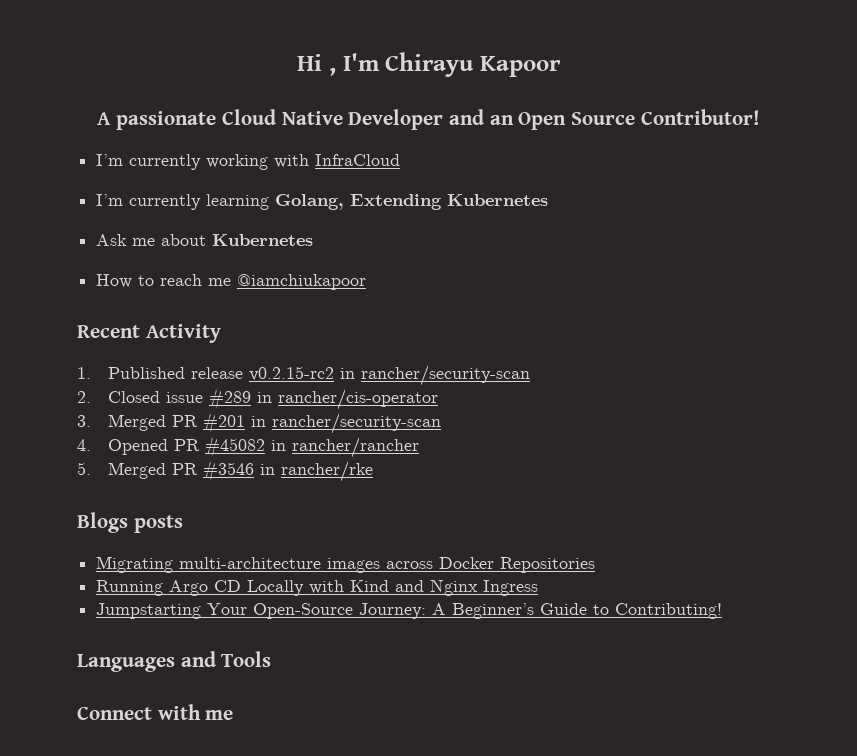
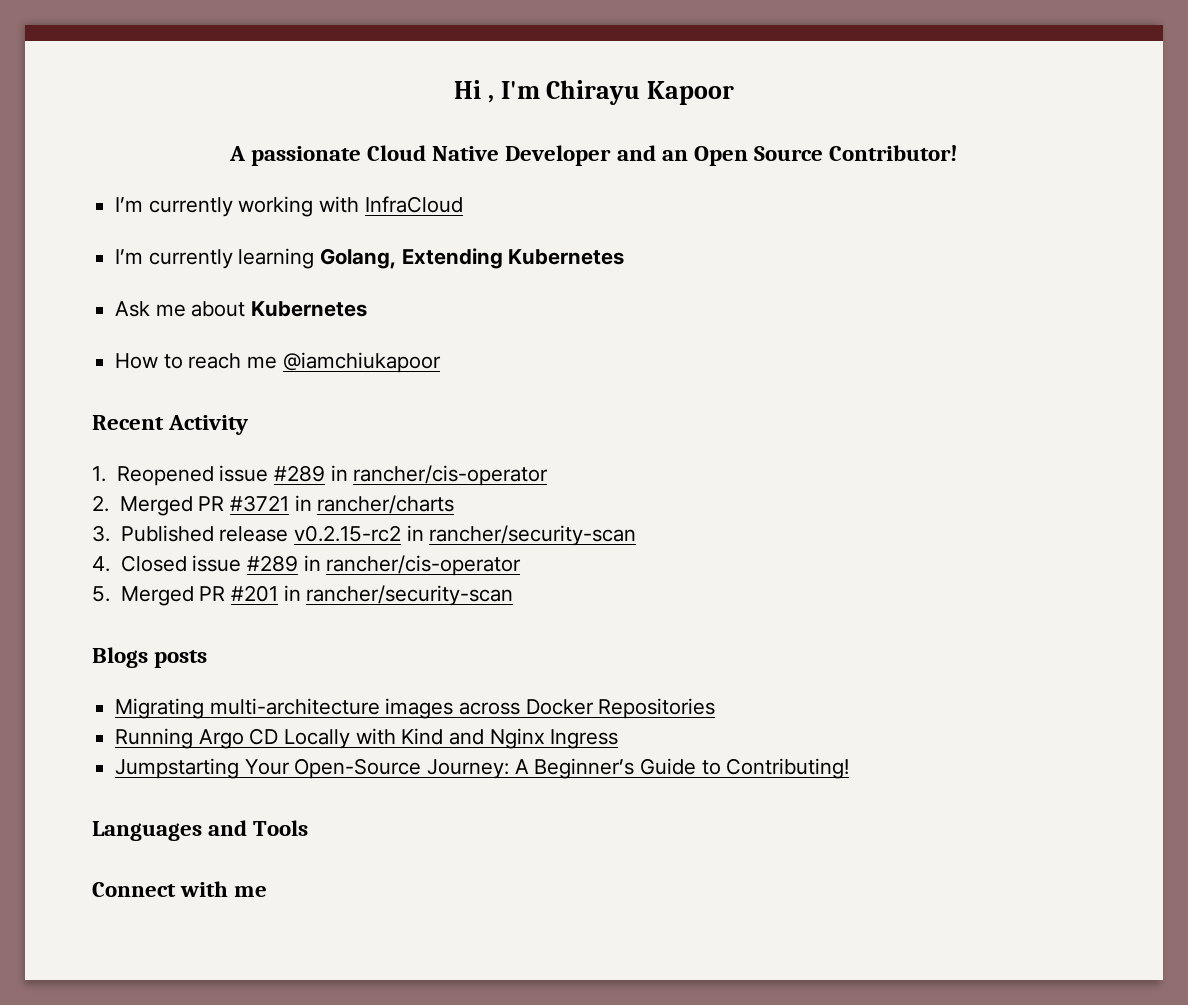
(91, 373) none -> [116,465,549,486] [92,495,455,516] [92,525,110,542] Reopened issue #289 in rancher/cis-operator // 2. Merged PR #3721 in rancher/charts // 3.
[77,391,91,403] 2. -> [92,556,110,572] 4.
[77,415,91,427] 3. -> [92,586,110,602] 5.
[77,436,420,458] [77,460,374,482] // 4. Opened PR #45082 in rancher/rancher // 5. Merged PR #3546 in rancher/rke -> (514, 595) none

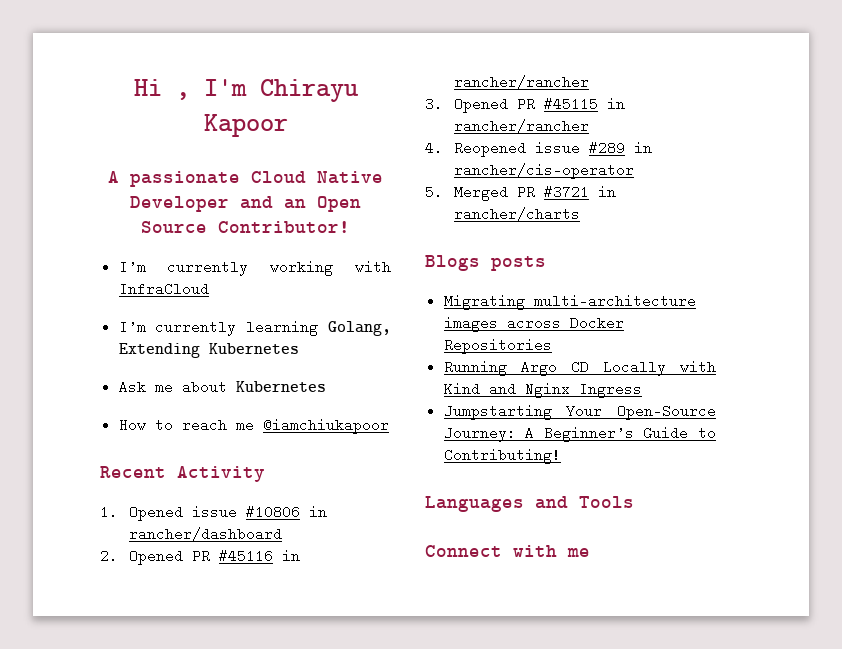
(106, 474) none -> [128,505,327,521] [128,527,282,541] [100,549,300,565] [453,75,589,89] [425,97,625,113] [453,119,589,133] [425,141,443,155] Opened issue #10806 in rancher/dashboard // 2. Opened PR #45116 in rancher/rancher // 3. Opened PR #45115 in rancher/rancher // 4.
[92,495,109,512] 2. -> [425,185,443,199] 5.
[92,525,637,546] [92,555,522,576] [92,585,514,606] // 3. Published release v0.2.15-rc2 in rancher/security-scan // 4. Closed issue #289 in rancher/cis-operator // 5. Merged PR #201 in rancher/security-scan -> (580, 214) none

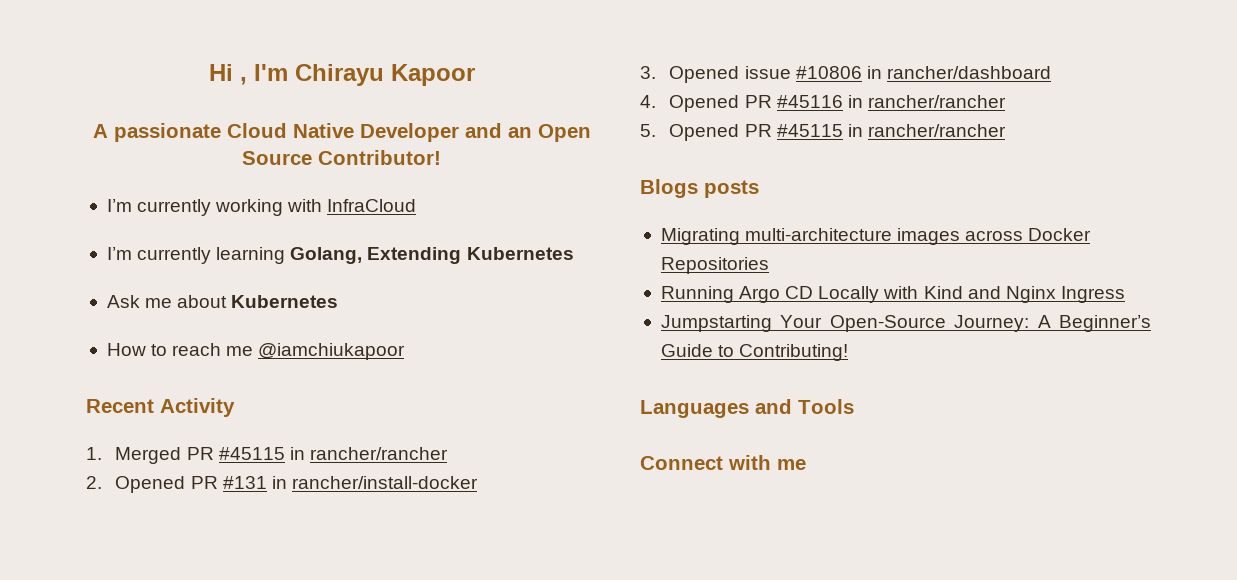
(118, 512) none -> [115,447,448,464] [86,476,478,493] [640,66,656,79] Merged PR #45115 in rancher/rancher // 2. Opened PR #131 in rancher/install-docker // 3.
[100,549,118,563] 2. -> [640,95,656,108] 4.
[425,97,443,111] 3. -> [640,124,656,137] 5.
[425,141,652,157] [453,163,634,179] [425,185,616,201] [453,207,580,221] // 4. Reopened issue #289 in rancher/cis-operator // 5. Merged PR #3721 in rancher/charts -> (1006, 130) none

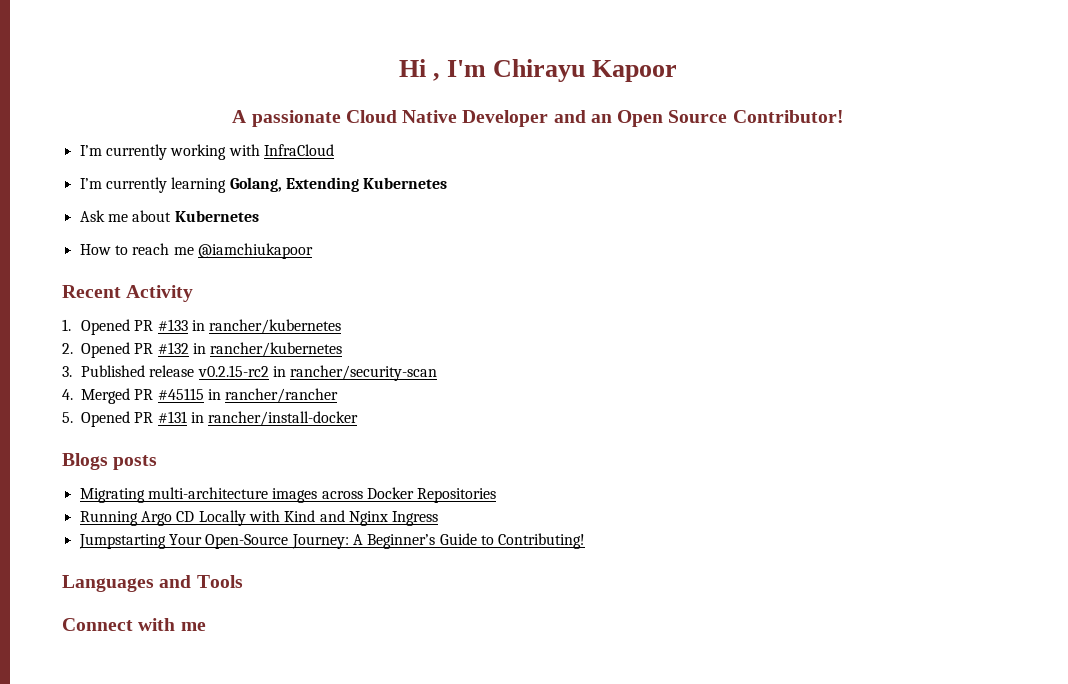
(102, 453) none -> [80,319,342,335] [62,342,343,358] [62,365,438,381] [62,389,73,400] Opened PR #133 in rancher/kubernetes // 2. Opened PR #132 in rancher/kubernetes // 3. Published release v0.2.15-rc2 in rancher/security-scan // 4.
[86,476,102,489] 2. -> [62,412,73,423] 5.
[640,66,1051,83] [640,95,1006,112] [640,124,1006,141] // 3. Opened issue #10806 in rancher/dashboard // 4. Opened PR #45116 in rancher/rancher // 5. Opened PR #45115 in rancher/rancher -> (359, 418) none

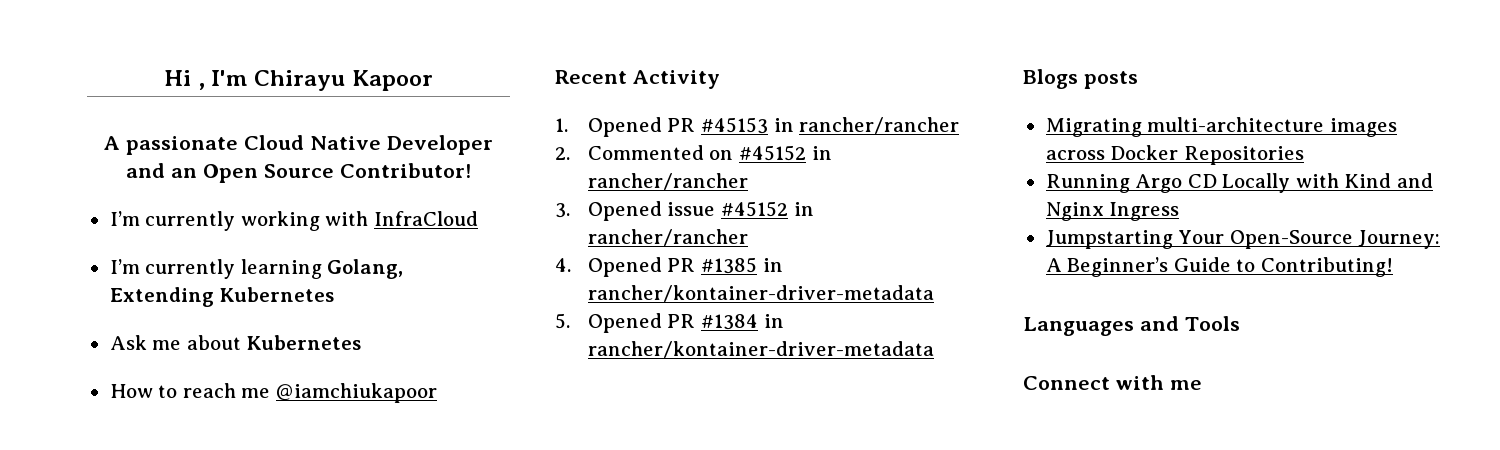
[157,319,342,334] [62,342,343,358] [62,365,438,381] [62,388,339,404] [62,411,359,427] #133 in rancher/kubernetes // 2. Opened PR #132 in rancher/kubernetes // 3. Published release v0.2.15-rc2 in rancher/security-scan // 4. Merged PR #45115 in rancher/rancher // 5. Opened PR #131 in rancher/install-docker -> [701,117,960,134] [555,145,832,161] [587,173,748,190] [555,201,814,221] [587,229,748,246] [555,257,783,277] [587,285,934,302] [555,313,784,333] [587,341,934,358] #45153 in rancher/rancher // 2. Commented on #45152 in rancher/rancher // 3. Opened issue #45152 in rancher/rancher // 4. Opened PR #1385 in rancher/kontainer-driver-metadata // 5. Opened PR #1384 in rancher/kontainer-driver-metadata

